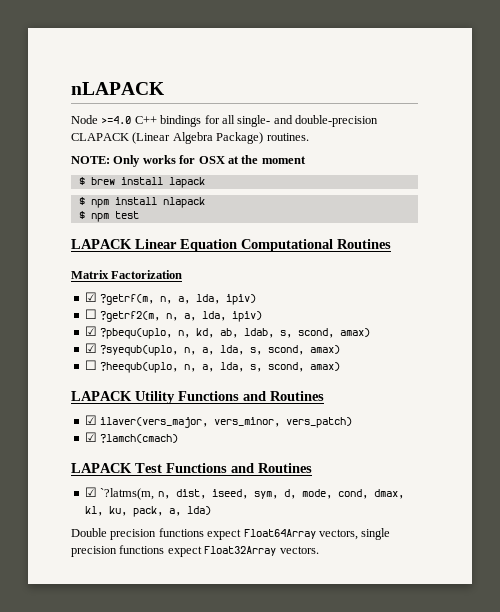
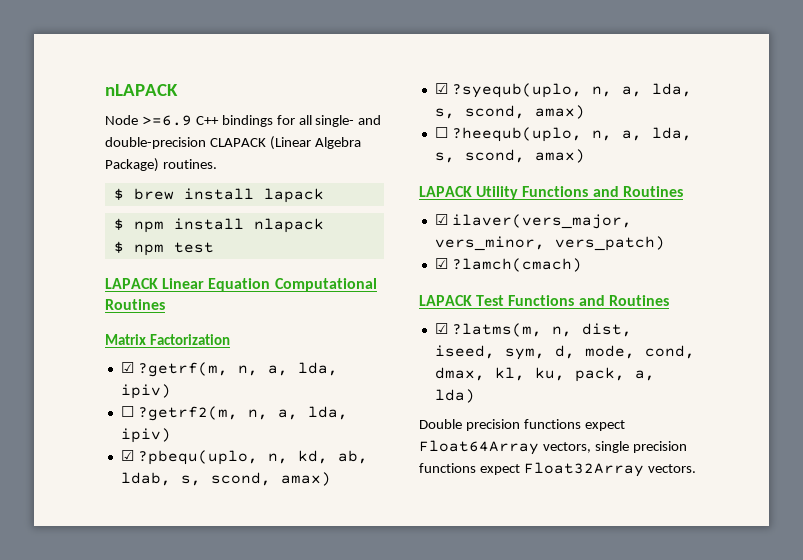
[101,116,132,124] >=4.0 -> [141,115,192,126] >=6.9
[71,155,306,167] // NOTE: Only works for OSX at the moment -> (217, 164) none
[100,488,155,500] `?latms(m, -> [451,323,542,337] ?latms(m,

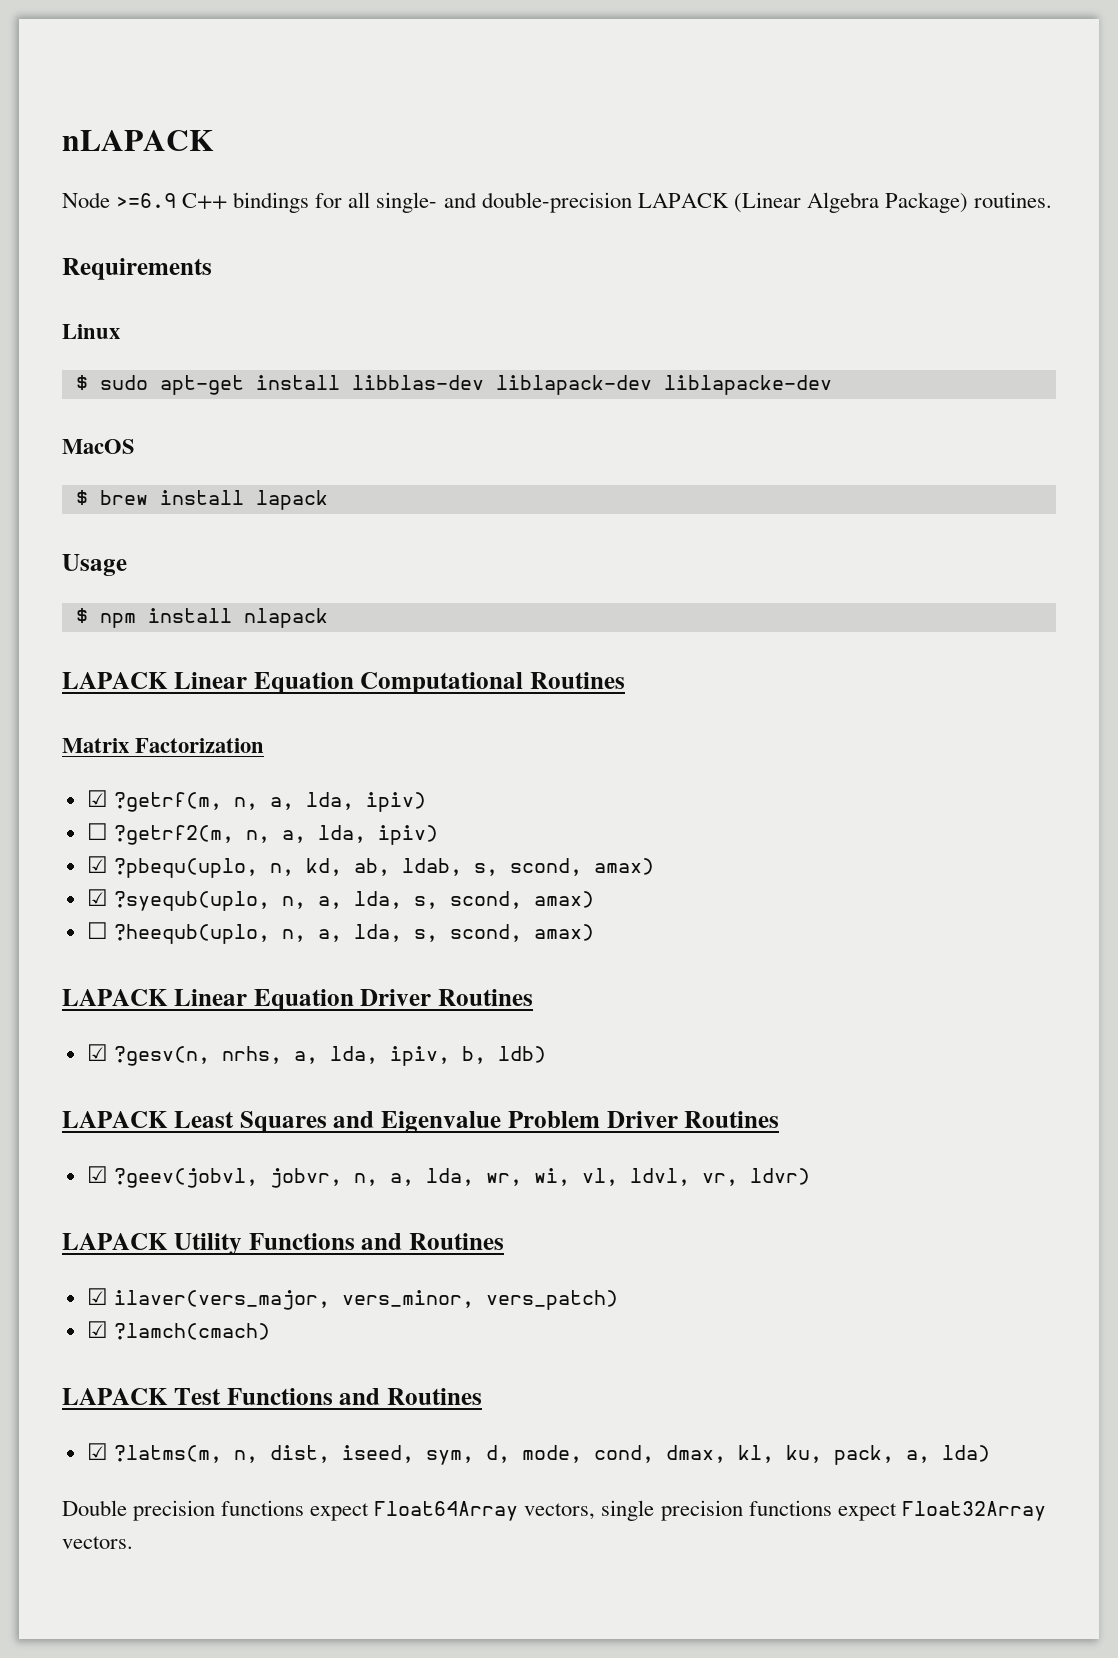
[209,138,266,147] CLAPACK -> [637,193,729,208] LAPACK
(217, 164) none -> [62,258,212,280] [62,324,120,339] [75,375,832,395] [62,439,135,454] // Requirements // Linux // $ sudo apt-get install libblas-dev liblapack-dev liblapacke-dev // MacOS
(324, 195) none -> [62,554,127,576] // Usage
[113,241,214,256] // $ npm test -> (328, 618) none
(585, 156) none -> [62,989,533,1011] [86,1044,546,1066] [62,1111,780,1133] [86,1166,810,1188] // LAPACK Linear Equation Driver Routines // ☑ ?gesv(n, nrhs, a, lda, ipiv, b, ldb) // LAPACK Least Squares and Eigenvalue Problem Driver Routines // ☑ ?geev(jobvl, jobvr, n, a, lda, wr, wi, vl, ldvl, vr, ldvr)

